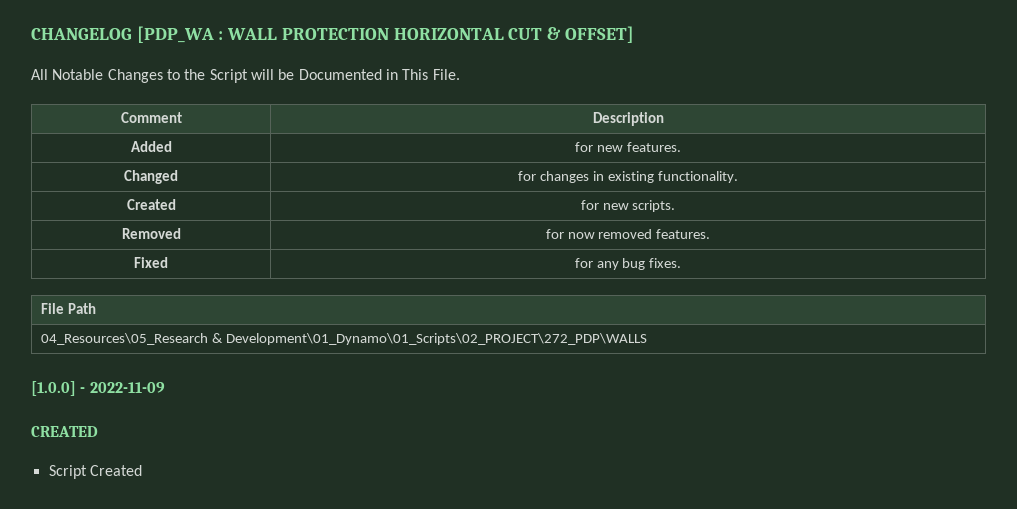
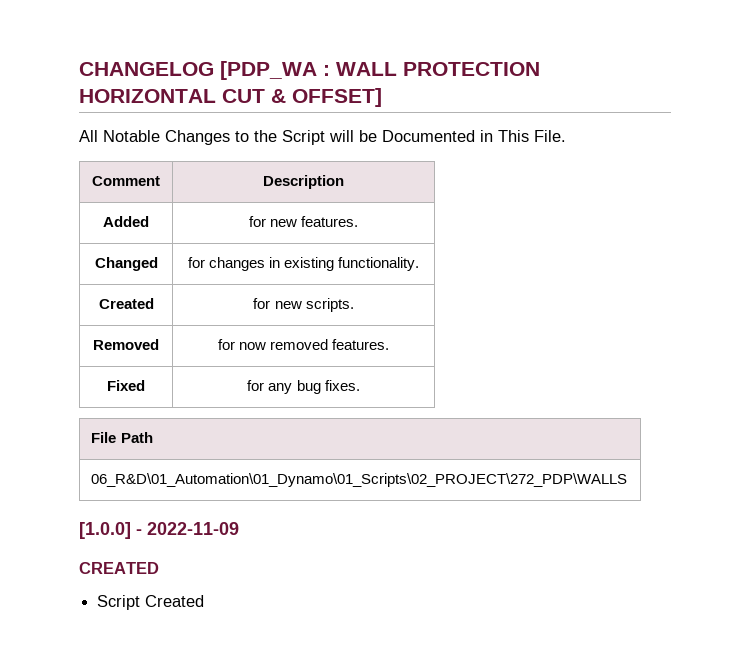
[41,333,648,345] 04_Resources\05_Research & Development\01_Dynamo\01_Scripts\02_PROJECT\272_PDP\WALLS -> [91,473,628,487] 06_R&D\01_Automation\01_Dynamo\01_Scripts\02_PROJECT\272_PDP\WALLS

